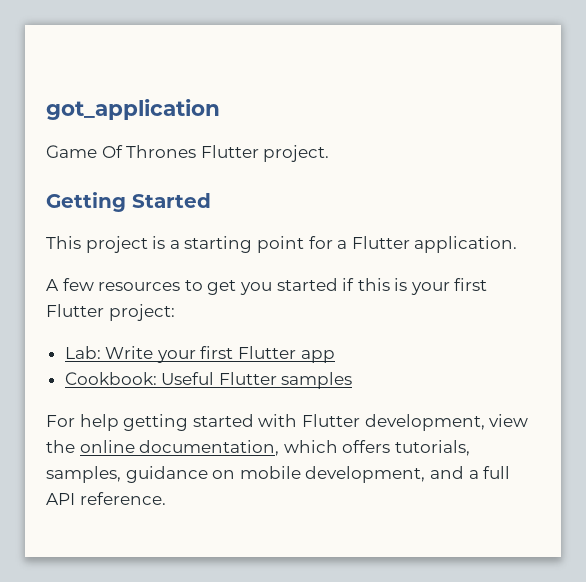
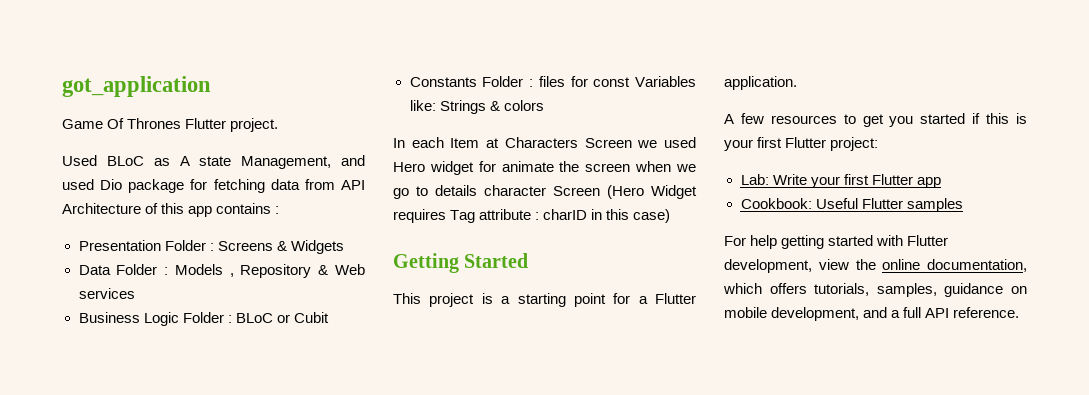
(330, 153) none -> [62,155,365,169] [62,179,366,193] [62,203,280,217] [78,240,344,254] [78,264,365,278] [78,288,135,299] [78,312,329,326] [409,76,696,87] [409,100,544,114] [393,137,696,148] [393,161,696,175] [393,185,697,199] [393,209,671,223] // Used BLoC as A state Management, and used Dio package for fetching data from API Architecture of this app contains : // Presentation Folder : Screens & Widgets // Data Folder : Models , Repository & Web services // Business Logic Folder : BLoC or Cubit // Constants Folder : files for const Variables like: Strings & colors // In each Item at Characters Screen we used Hero widget for animate the screen when we go to details character Screen (Hero Widget requires Tag attribute : charID in this case)

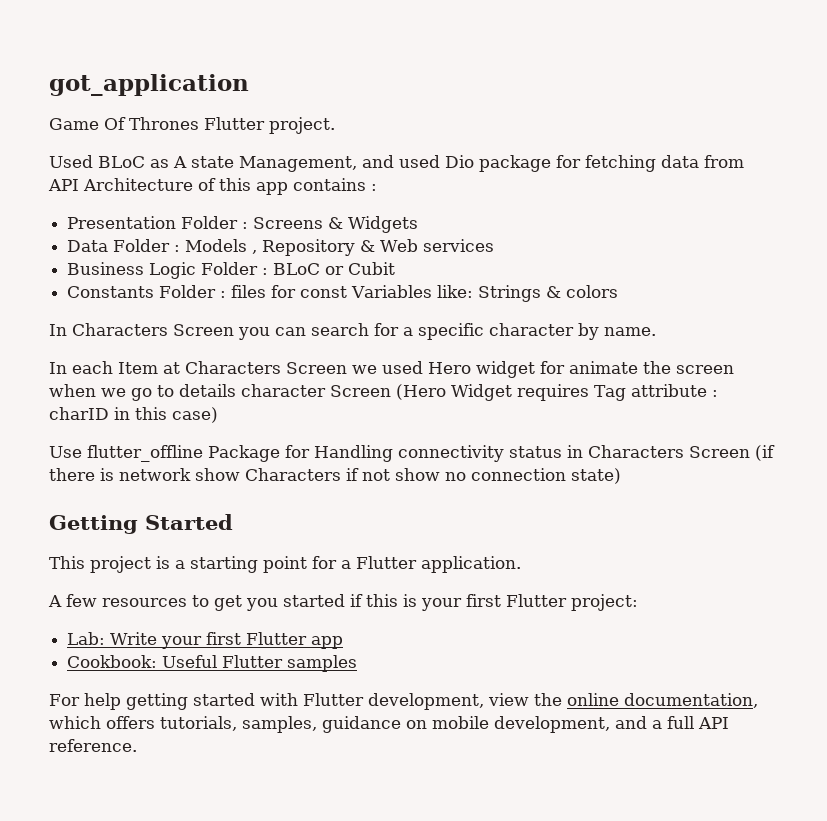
(544, 105) none -> [49,323,656,340] // In Characters Screen you can search for a specific character by name.
(671, 216) none -> [49,445,775,462] [49,468,621,484] // Use flutter_offline Package for Handling connectivity status in Characters Screen (if there is network show Characters if not show no connection state)

